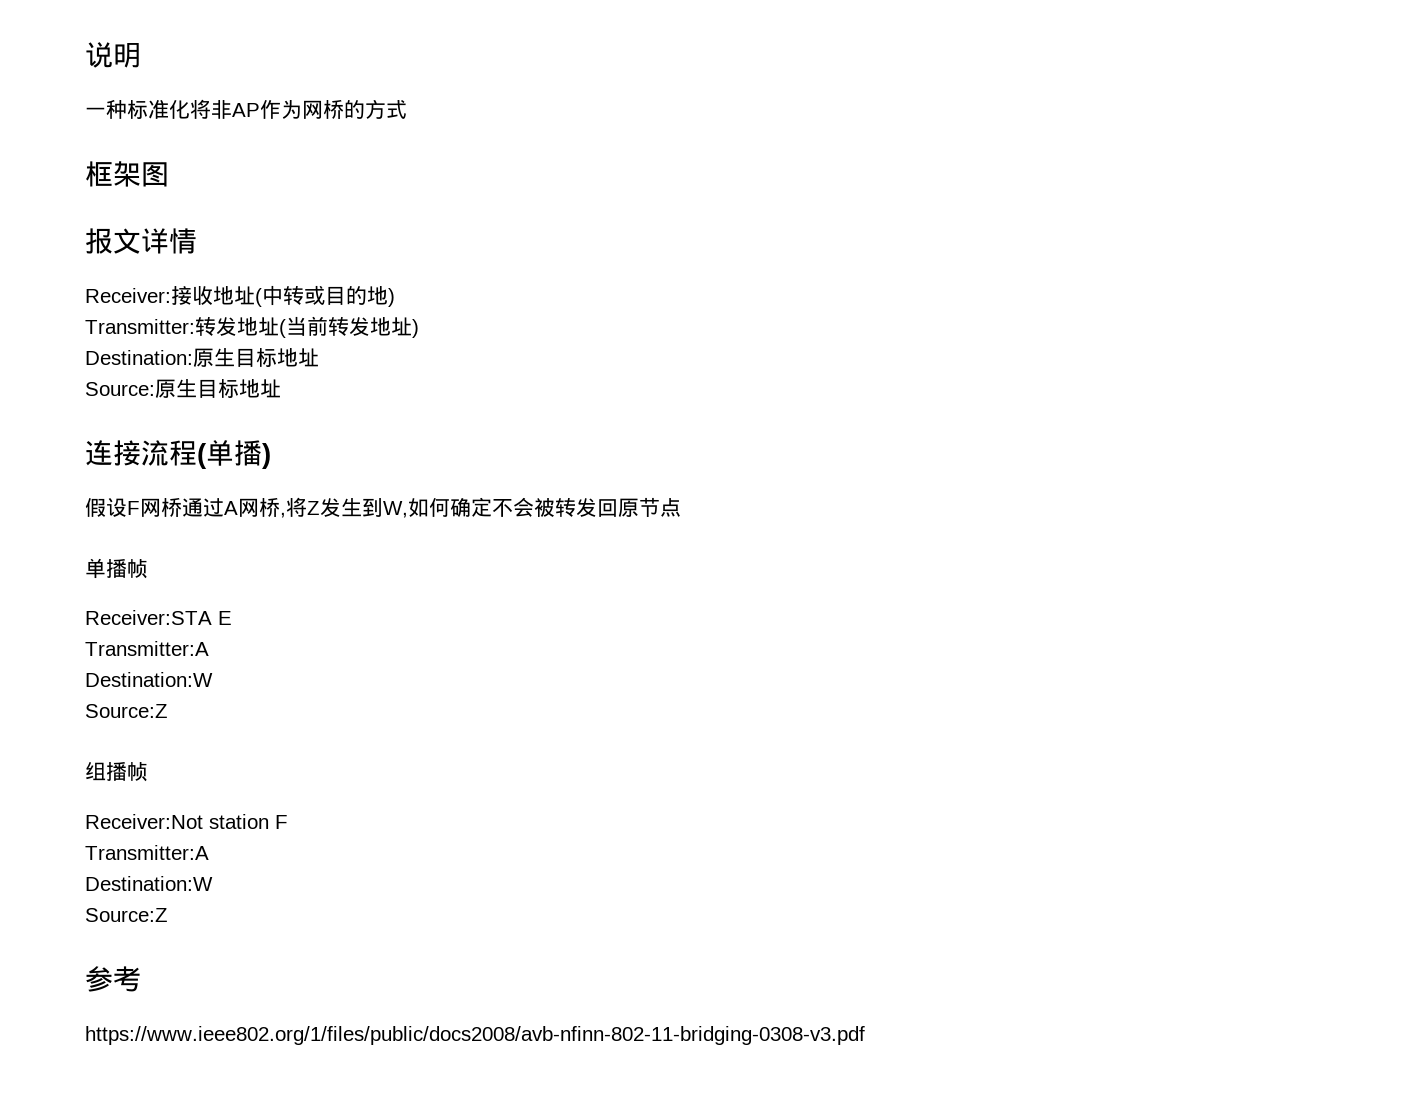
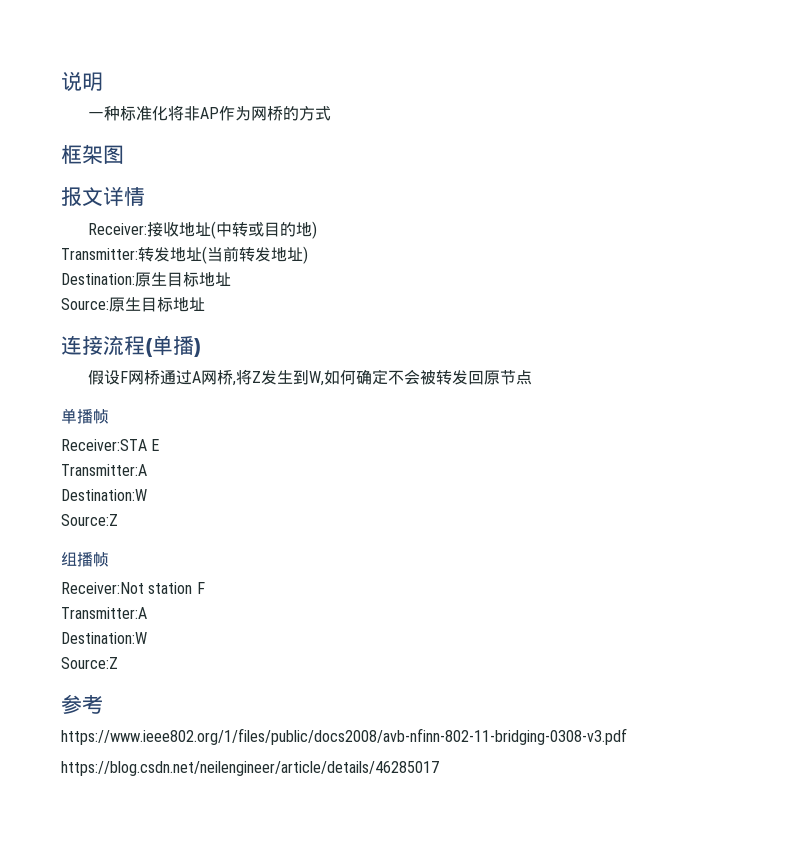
(865, 1035) none -> [61,761,439,776] // https://blog.csdn.net/neilengineer/article/details/46285017

